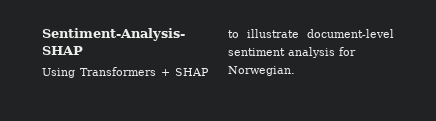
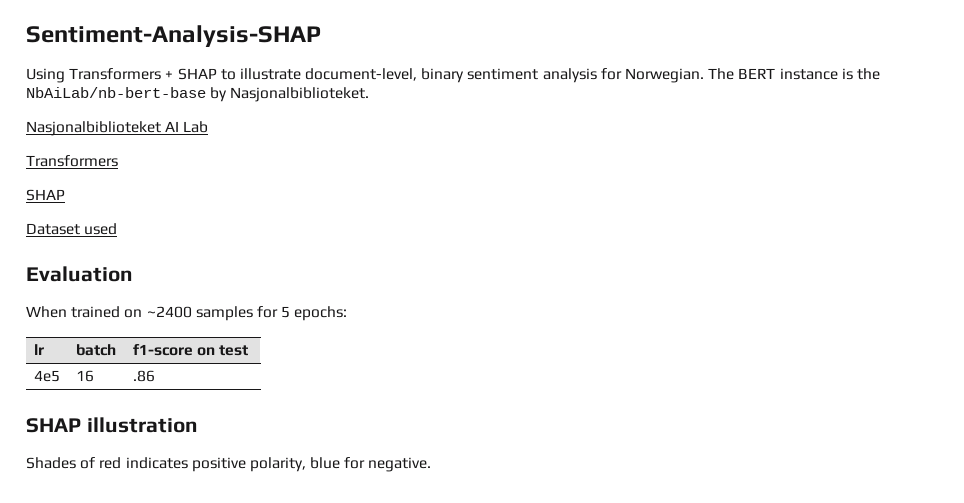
[307,29,394,38] document-level -> [305,68,465,83] document-level, binary
(295, 71) none -> [708,68,880,80] [26,87,370,102] [26,121,209,136] [26,155,118,167] [26,189,65,201] [26,223,118,235] [26,266,133,282] [26,306,348,321] [33,344,44,355] [75,344,116,356] [132,344,249,356] [33,370,60,382] [75,370,94,382] [132,370,155,382] [26,417,198,433] [26,457,432,472] The BERT instance is the NbAiLab/nb-bert-base by Nasjonalbiblioteket. // Nasjonalbiblioteket AI Lab // Transformers // SHAP // Dataset used // Evaluation // When trained on ~2400 samples for 5 epochs: // lr | batch | f1-score on test // 4e5 | 16 | .86 // SHAP illustration // Shades of red indicates positive polarity, blue for negative.

